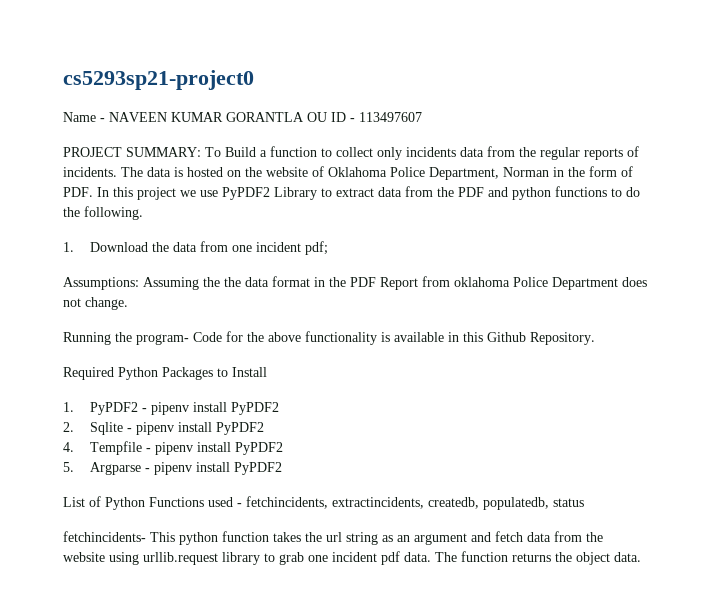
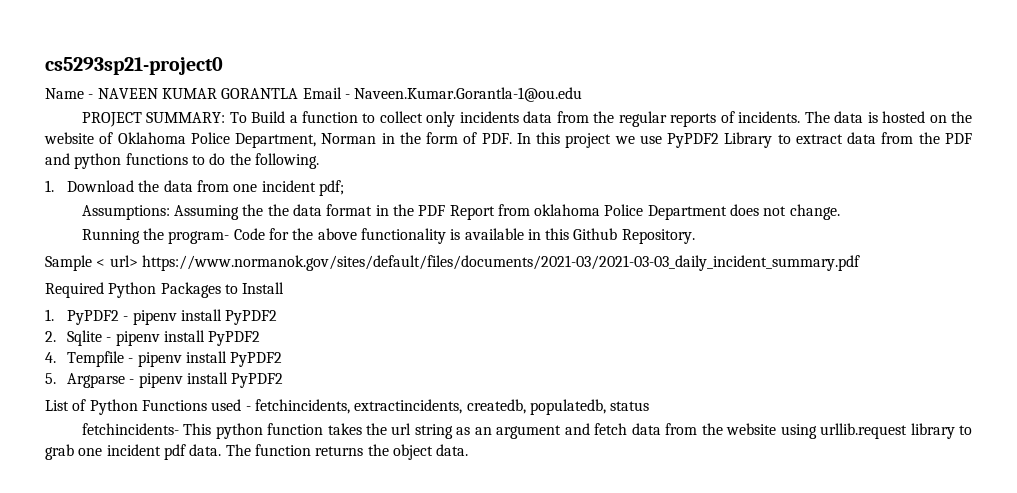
[307,112,422,122] OU ID - 113497607 -> [302,87,583,102] Email - Naveen.Kumar.Gorantla-1@ou.edu
(595, 338) none -> [45,255,860,271] // Sample < url> https://www.normanok.gov/sites/default/files/documents/2021-03/2021-03-03_daily_incident_summary.pdf

